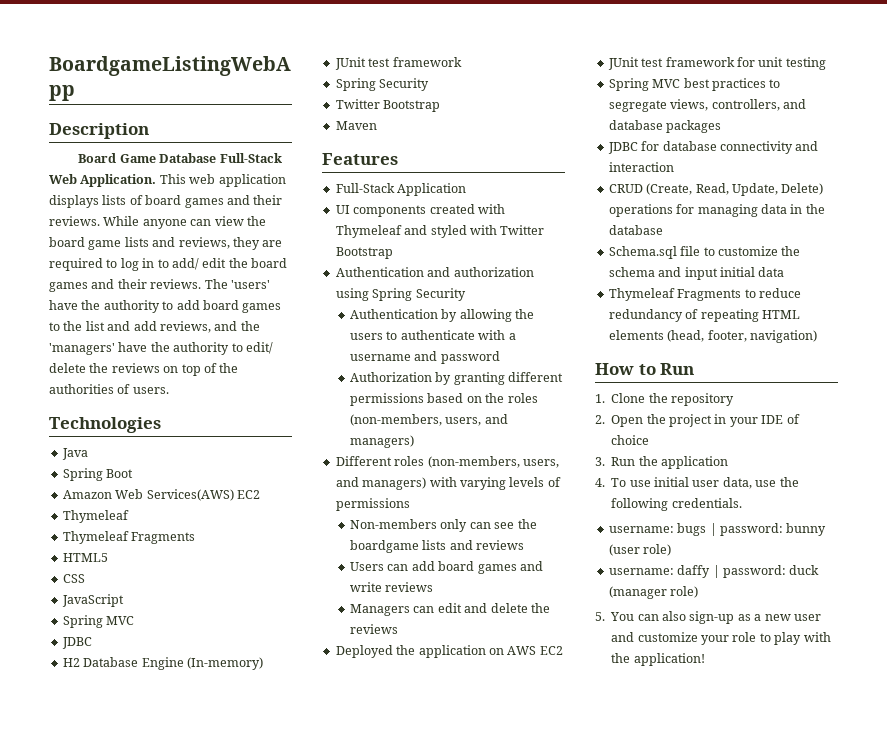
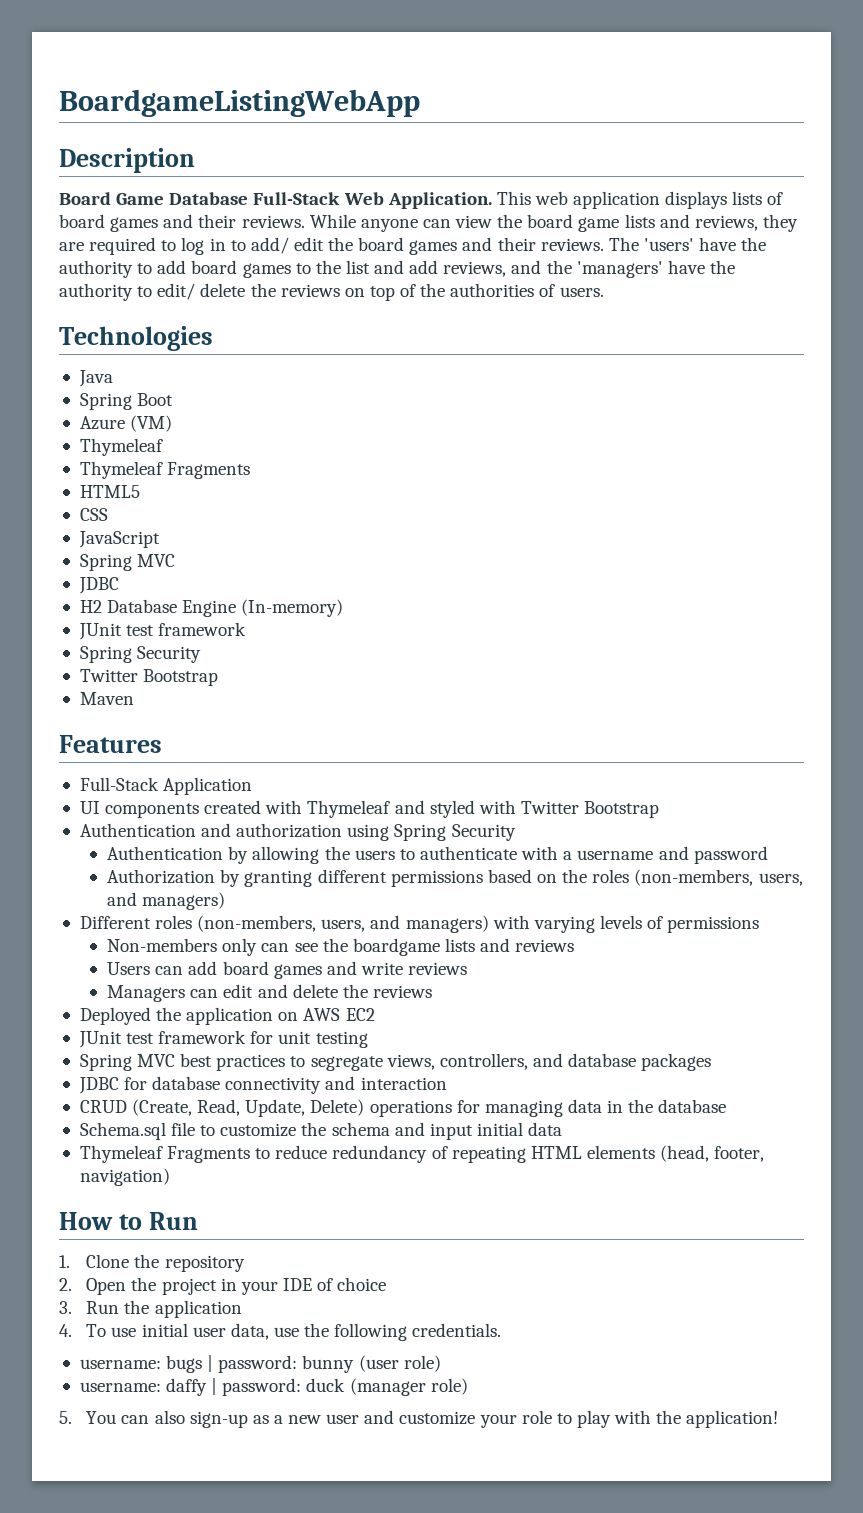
[62,489,260,501] Amazon Web Services(AWS) EC2 -> [79,415,173,432] Azure (VM)

